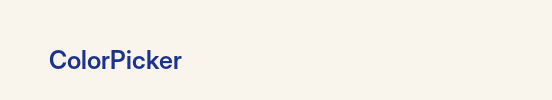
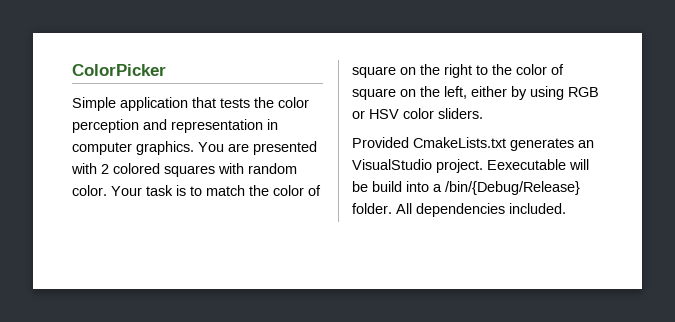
(182, 59) none -> [72,97,309,111] [72,119,278,133] [72,141,317,155] [71,163,297,177] [72,185,321,196] [352,64,564,78] [352,86,599,100] [352,108,483,119] [352,137,594,151] [352,159,589,173] [352,181,580,195] [352,203,566,217] // Simple application that tests the color perception and representation in computer graphics. You are presented with 2 colored squares with random color. Your task is to match the color of square on the right to the color of square on the left, either by using RGB or HSV color sliders. // Provided CmakeLists.txt generates an VisualStudio project. Eexecutable will be build into a /bin/{Debug/Release} folder. All dependencies included.

